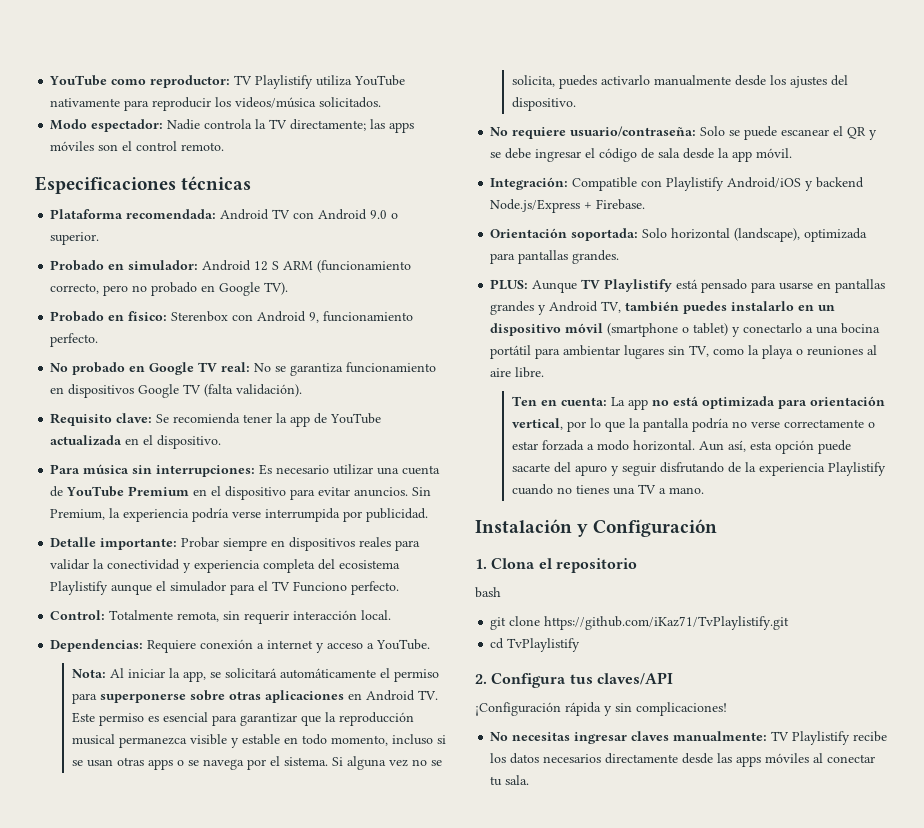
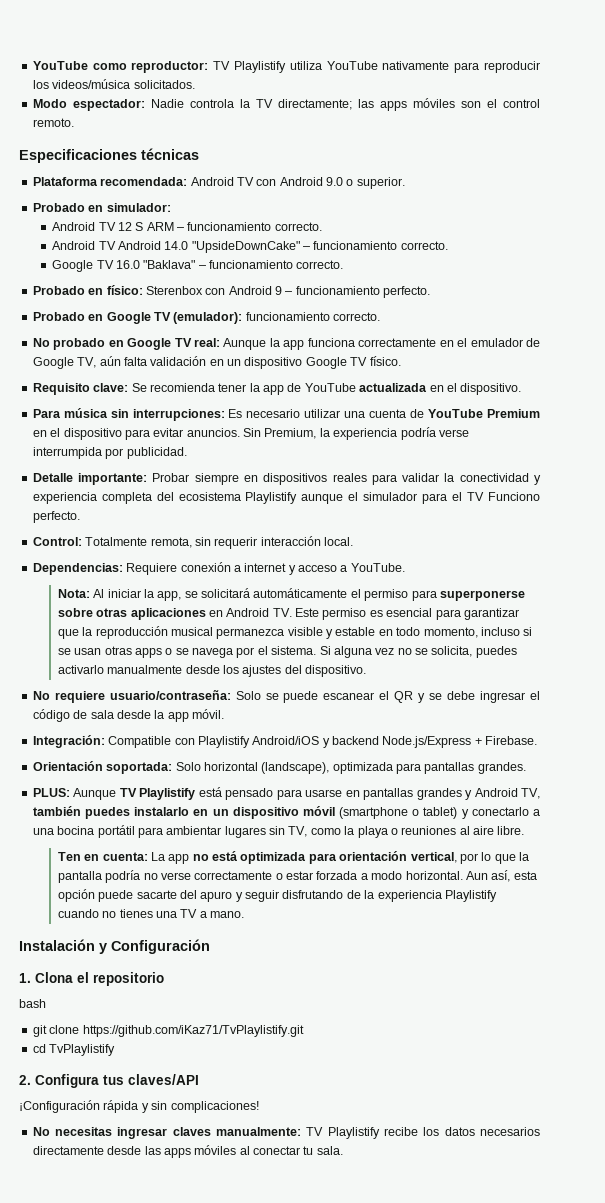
[202,260,252,271] Android -> [52,222,116,231] // Android TV
[317,260,412,273] [50,282,289,296] (funcionamiento correcto, pero no probado en Google TV). -> [177,222,322,231] [52,241,448,253] [52,260,344,272] – funcionamiento correcto. // Android TV Android 14.0 "UpsideDownCake" – funcionamiento correcto. // Google TV 16.0 "Baklava" – funcionamiento correcto.
[309,312,320,323] 9, -> [275,286,293,295] 9 –
(99, 340) none -> [32,312,380,324] // Probado en Google TV (emulador): funcionamiento correcto.
[254,362,437,376] [50,384,303,398] No se garantiza funcionamiento en dispositivos Google TV (falta validación). -> [223,338,540,350] [32,356,401,369] Aunque la app funciona correctamente en el emulador de Google TV, aún falta validación en un dispositivo Google TV físico.

